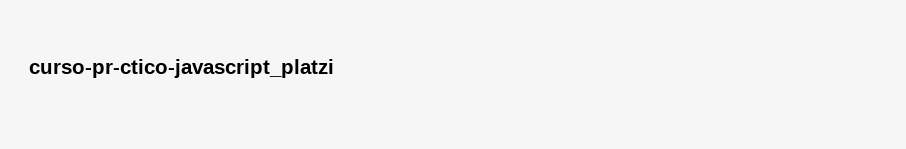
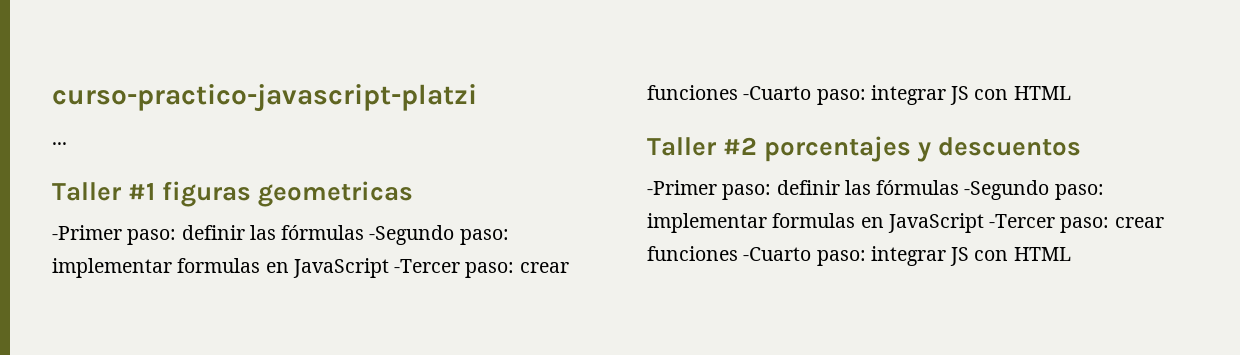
[29,59,334,78] curso-pr-ctico-javascript_platzi -> [52,84,477,112] [52,142,67,145] [52,181,414,207] [52,225,509,245] [52,258,569,278] [647,85,1071,105] [647,136,1082,162] [647,180,1104,200] [647,213,1164,233] [647,246,1071,266] curso-practico-javascript-platzi // ... // Taller #1 figuras geometricas // -Primer paso: definir las fórmulas -Segundo paso: implementar formulas en JavaScript -Tercer paso: crear funciones -Cuarto paso: integrar JS con HTML // Taller #2 porcentajes y descuentos // -Primer paso: definir las fórmulas -Segundo paso: implementar formulas en JavaScript -Tercer paso: crear funciones -Cuarto paso: integrar JS con HTML

